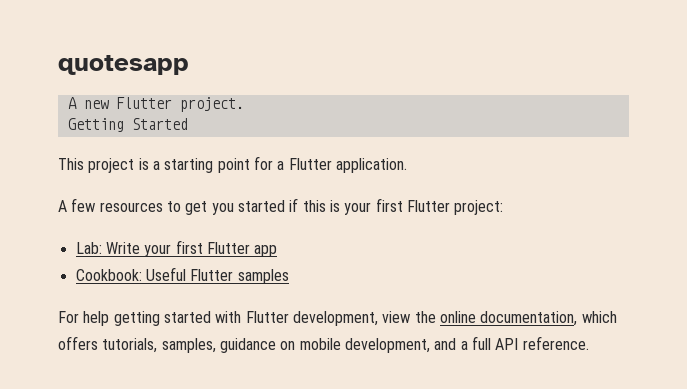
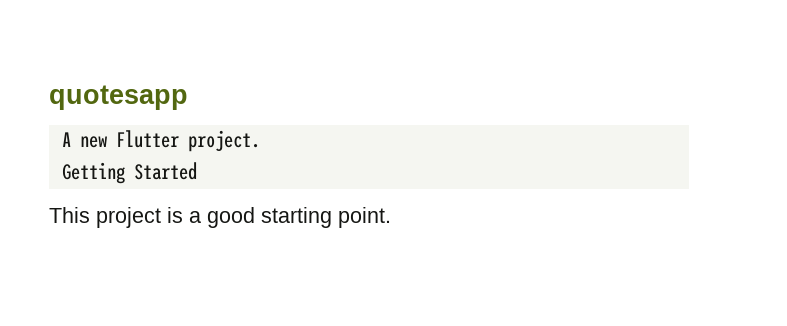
[164,156,407,173] [58,198,504,215] [75,240,278,257] [75,267,289,284] [58,311,617,326] [58,336,589,353] starting point for a Flutter application. // A few resources to get you started if this is your first Flutter project: // Lab: Write your first Flutter app // Cookbook: Useful Flutter samples // For help getting started with Flutter development, view the online documentation, which offers tutorials, samples, guidance on mobile development, and a full API reference. -> [207,207,391,228] good starting point.

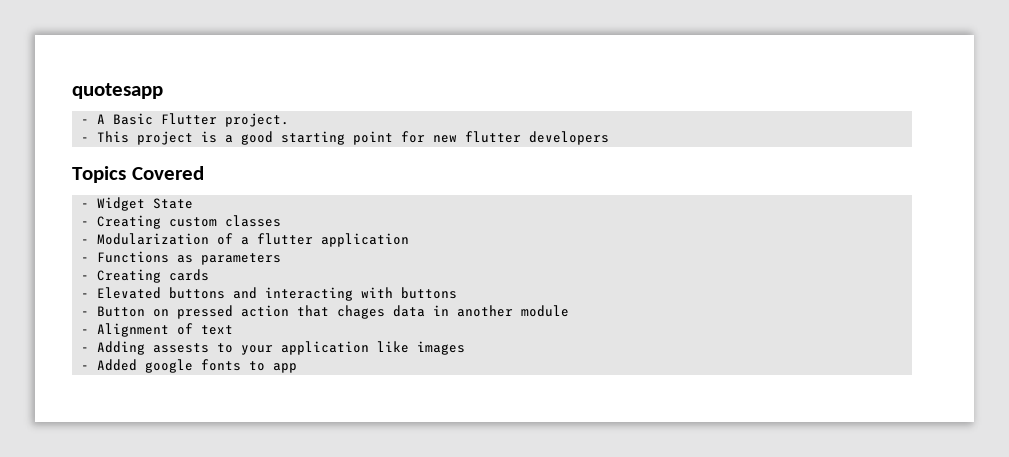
[61,132,107,148] A new -> [80,113,153,125] - A Basic
[61,162,197,184] Getting Started // -> [80,137,89,142] -
[338,207,391,228] point. -> [352,131,609,145] [72,166,204,183] [80,197,193,211] [80,215,281,229] [80,233,409,247] [80,251,281,265] [80,269,209,283] [80,287,457,301] [80,305,569,319] [80,323,233,337] [80,341,465,355] [80,359,297,373] point for new flutter developers // Topics Covered // - Widget State // - Creating custom classes // - Modularization of a flutter application // - Functions as parameters // - Creating cards // - Elevated buttons and interacting with buttons // - Button on pressed action that chages data in another module // - Alignment of text // - Adding assests to your application like images // - Added google fonts to app

